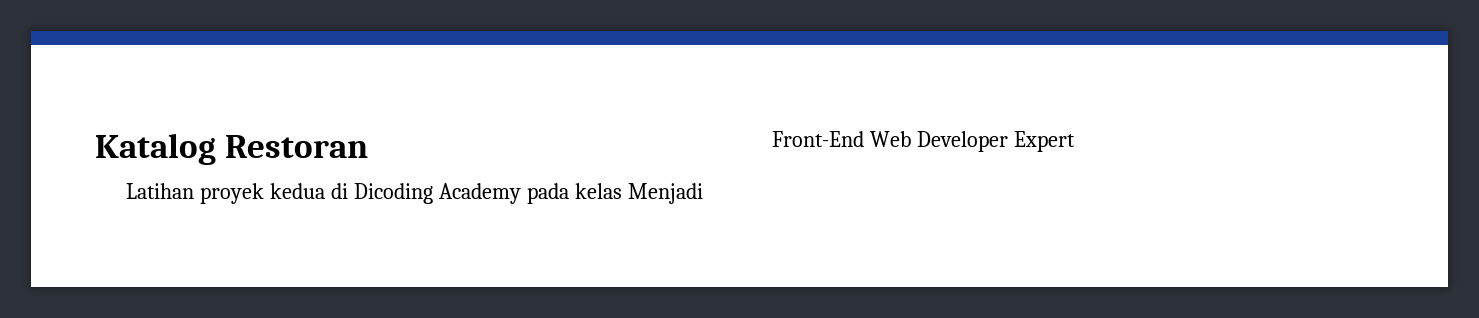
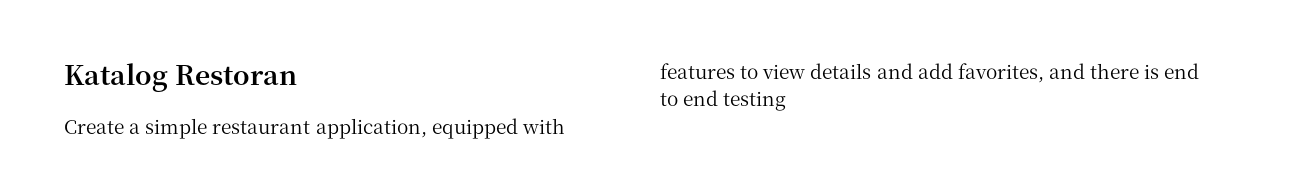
[126,183,703,204] [772,131,1075,152] Latihan proyek kedua di Dicoding Academy pada kelas Menjadi Front-End Web Developer Expert -> [64,118,565,139] [660,63,1200,83] [660,90,787,111] Create a simple restaurant application, equipped with features to view details and add favorites, and there is end to end testing

